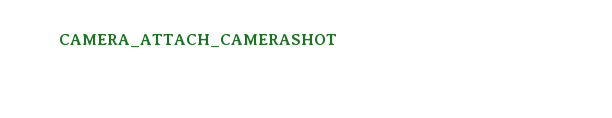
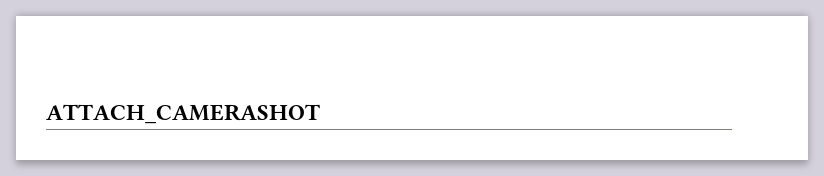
[59,34,337,48] CAMERA_ATTACH_CAMERASHOT -> [46,104,320,124] ATTACH_CAMERASHOT

